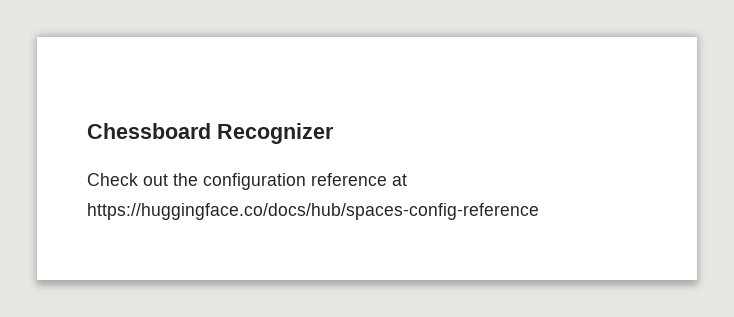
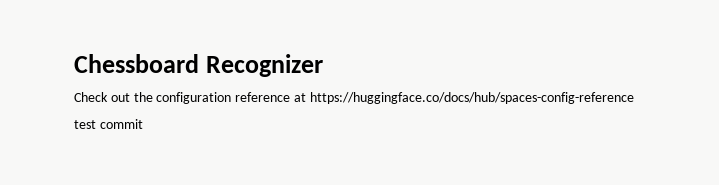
(539, 211) none -> [74,119,143,129] // test commit

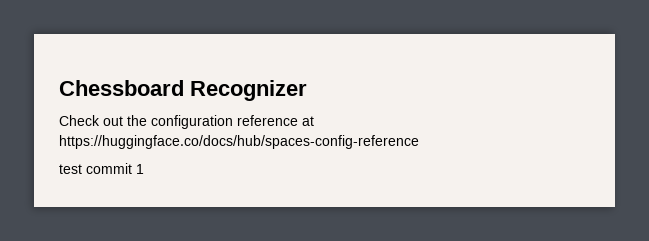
(143, 124) none -> [136,164,144,174] 1

